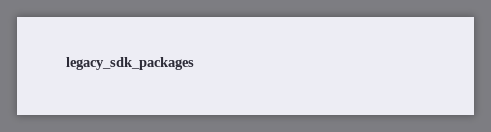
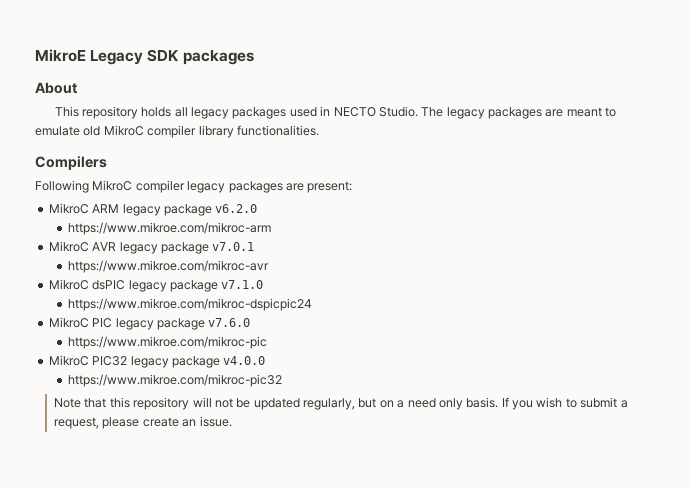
[66,57,194,70] legacy_sdk_packages -> [35,49,254,65] [35,82,77,94] [54,106,617,119] [35,125,319,138] [35,156,107,170] [35,180,353,193] [48,203,258,216] [67,222,271,235] [48,241,255,254] [67,260,269,273] [48,279,264,292] [67,298,312,311] [48,317,251,330] [67,336,267,349] [48,355,266,368] [67,374,282,387] [54,397,628,410] [54,416,232,429] MikroE Legacy SDK packages // About // This repository holds all legacy packages used in NECTO Studio. The legacy packages are meant to emulate old MikroC compiler library functionalities. // Compilers // Following MikroC compiler legacy packages are present: // MikroC ARM legacy package v6.2.0 // https://www.mikroe.com/mikroc-arm // MikroC AVR legacy package v7.0.1 // https://www.mikroe.com/mikroc-avr // MikroC dsPIC legacy package v7.1.0 // https://www.mikroe.com/mikroc-dspicpic24 // MikroC PIC legacy package v7.6.0 // https://www.mikroe.com/mikroc-pic // MikroC PIC32 legacy package v4.0.0 // https://www.mikroe.com/mikroc-pic32 // Note that this repository will not be updated regularly, but on a need only basis. If you wish to submit a request, please create an issue.

